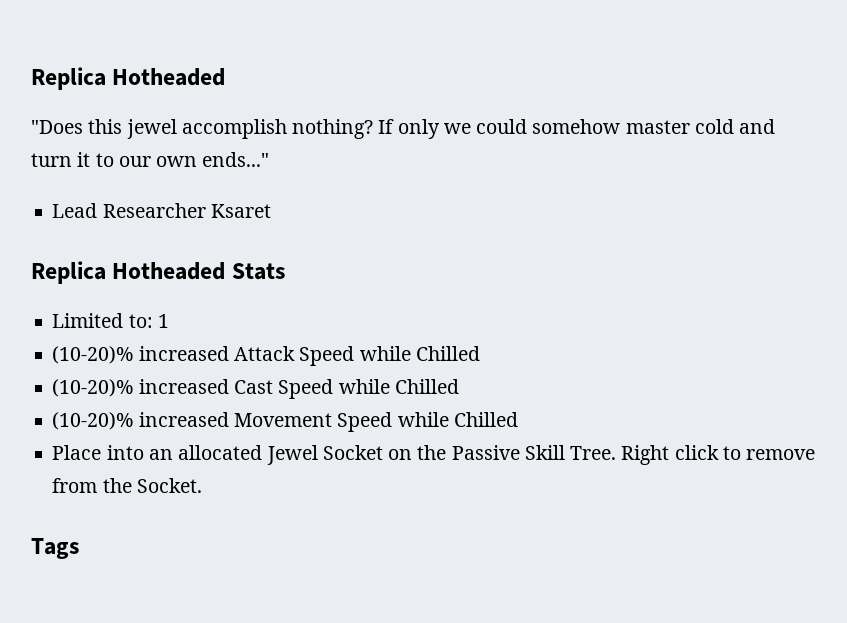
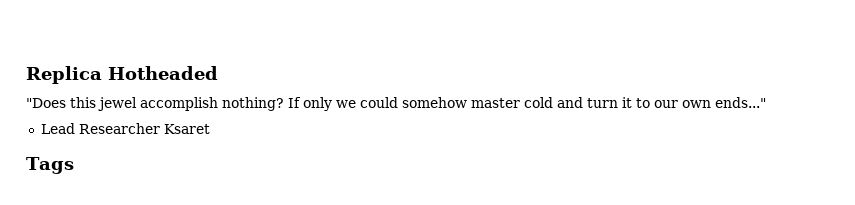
[31,261,285,284] [52,313,169,328] [52,346,480,366] [52,379,459,399] [52,412,518,432] [52,445,816,465] [52,478,202,493] // Replica Hotheaded Stats // Limited to: 1 // (10-20)% increased Attack Speed while Chilled // (10-20)% increased Cast Speed while Chilled // (10-20)% increased Movement Speed while Chilled // Place into an allocated Jewel Socket on the Passive Skill Tree. Right click to remove from the Socket. -> (210, 129) none

